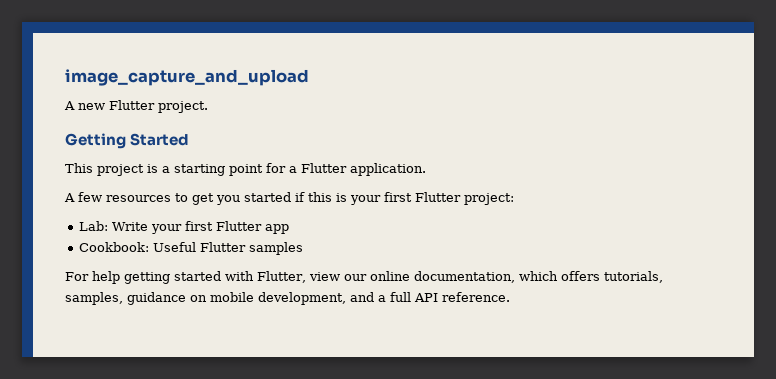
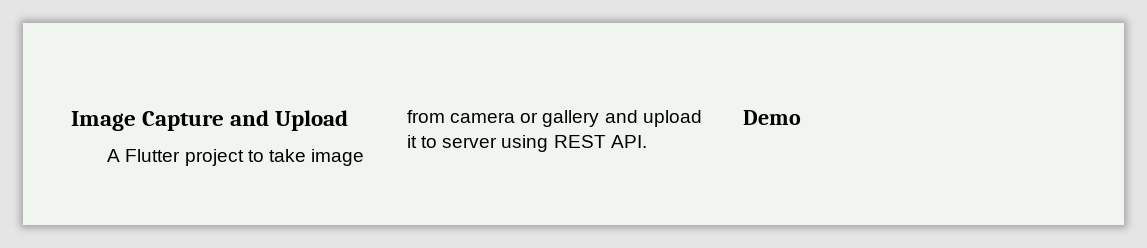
[65,69,309,86] [64,100,208,113] [65,133,190,149] [65,163,426,176] [64,192,514,205] [79,221,290,234] [79,242,304,255] [65,271,663,284] [65,292,510,305] image_capture_and_upload // A new Flutter project. // Getting Started // This project is a starting point for a Flutter application. // A few resources to get you started if this is your first Flutter project: // Lab: Write your first Flutter app // Cookbook: Useful Flutter samples // For help getting started with Flutter, view our online documentation, which offers tutorials, samples, guidance on mobile development, and a full API reference. -> [71,110,349,131] [107,149,364,166] [407,110,702,127] [407,135,647,152] [743,110,801,125] Image Capture and Upload // A Flutter project to take image from camera or gallery and upload it to server using REST API. // Demo

